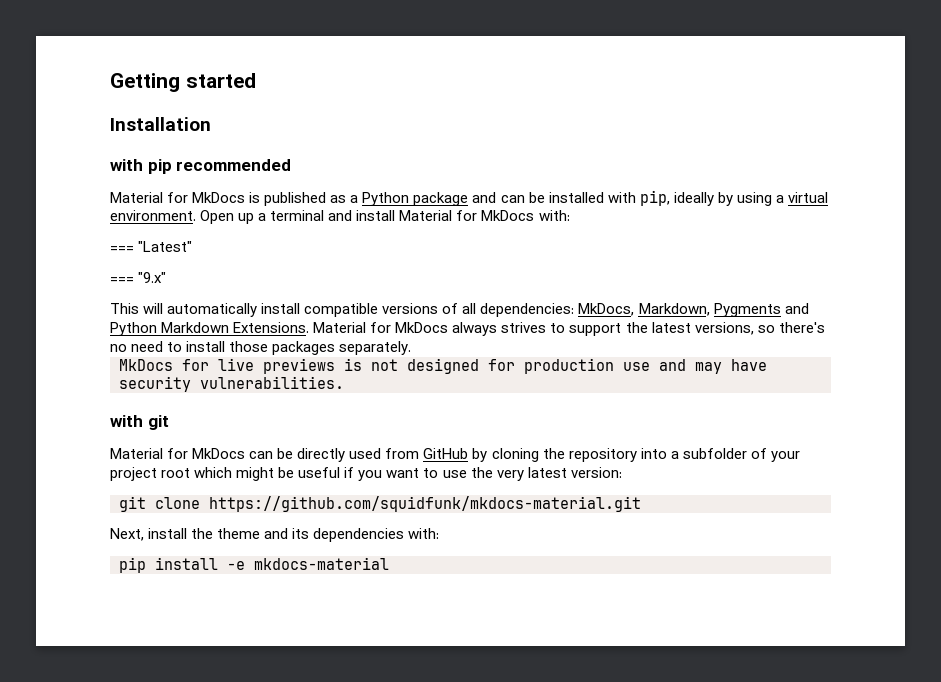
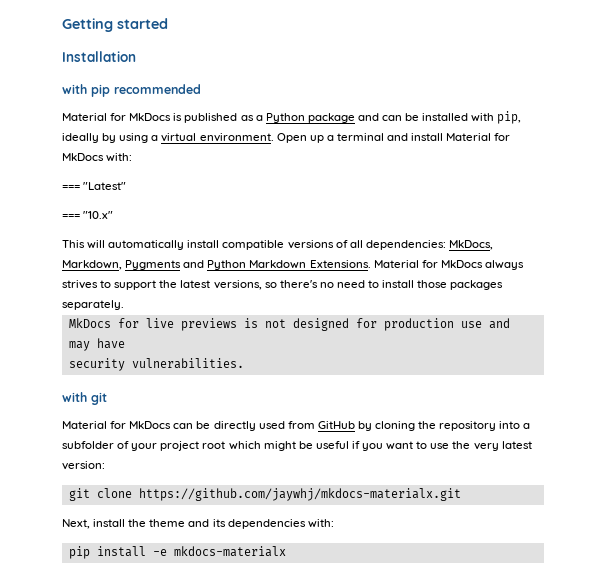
[138,272,167,283] "9.x" -> [83,211,114,219] "10.x"
[209,496,641,512] https://github.com/squidfunk/mkdocs-material.git -> [138,488,461,501] https://github.com/jaywhj/mkdocs-materialx.git
[254,557,389,570] mkdocs-material -> [173,546,286,557] mkdocs-materialx

